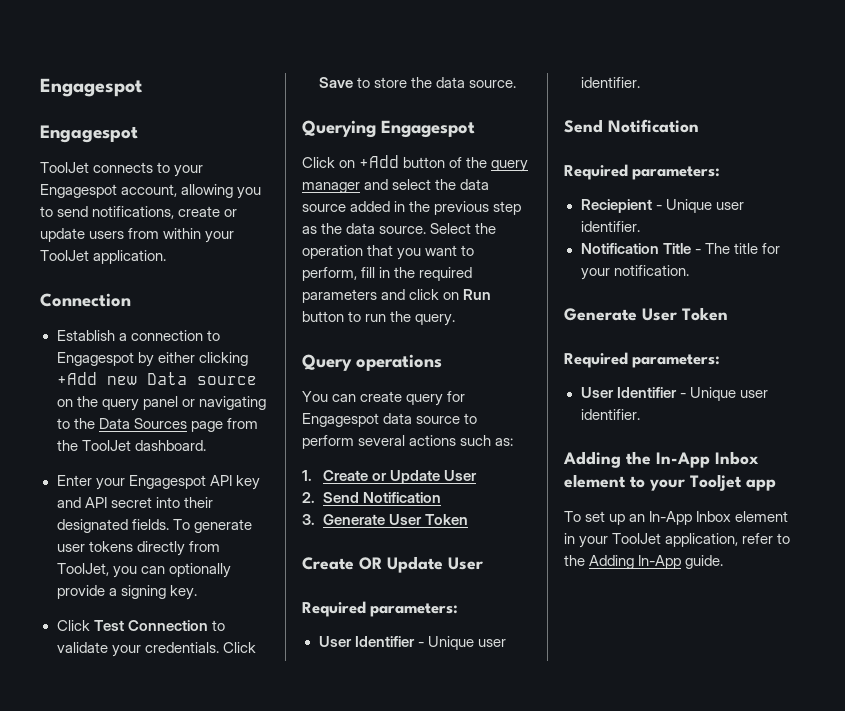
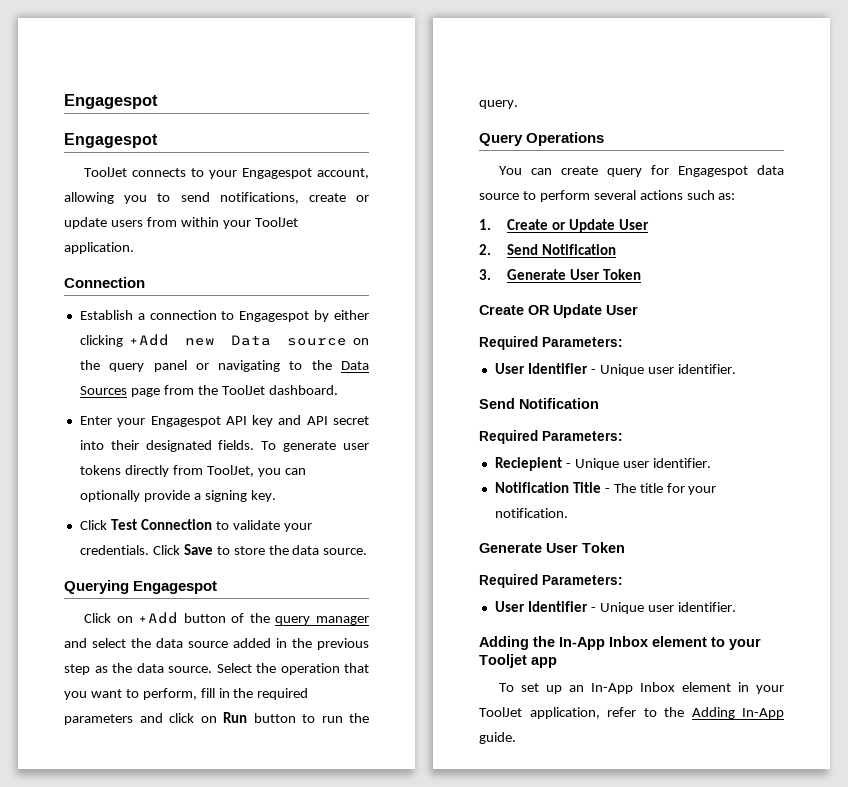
[356,354,442,371] operations -> [526,132,605,146] Operations
[370,603,459,617] parameters: -> [542,337,623,347] Parameters:
[632,166,721,180] parameters: -> [542,431,623,441] Parameters:
[632,354,721,368] parameters: -> [542,575,623,585] Parameters:

